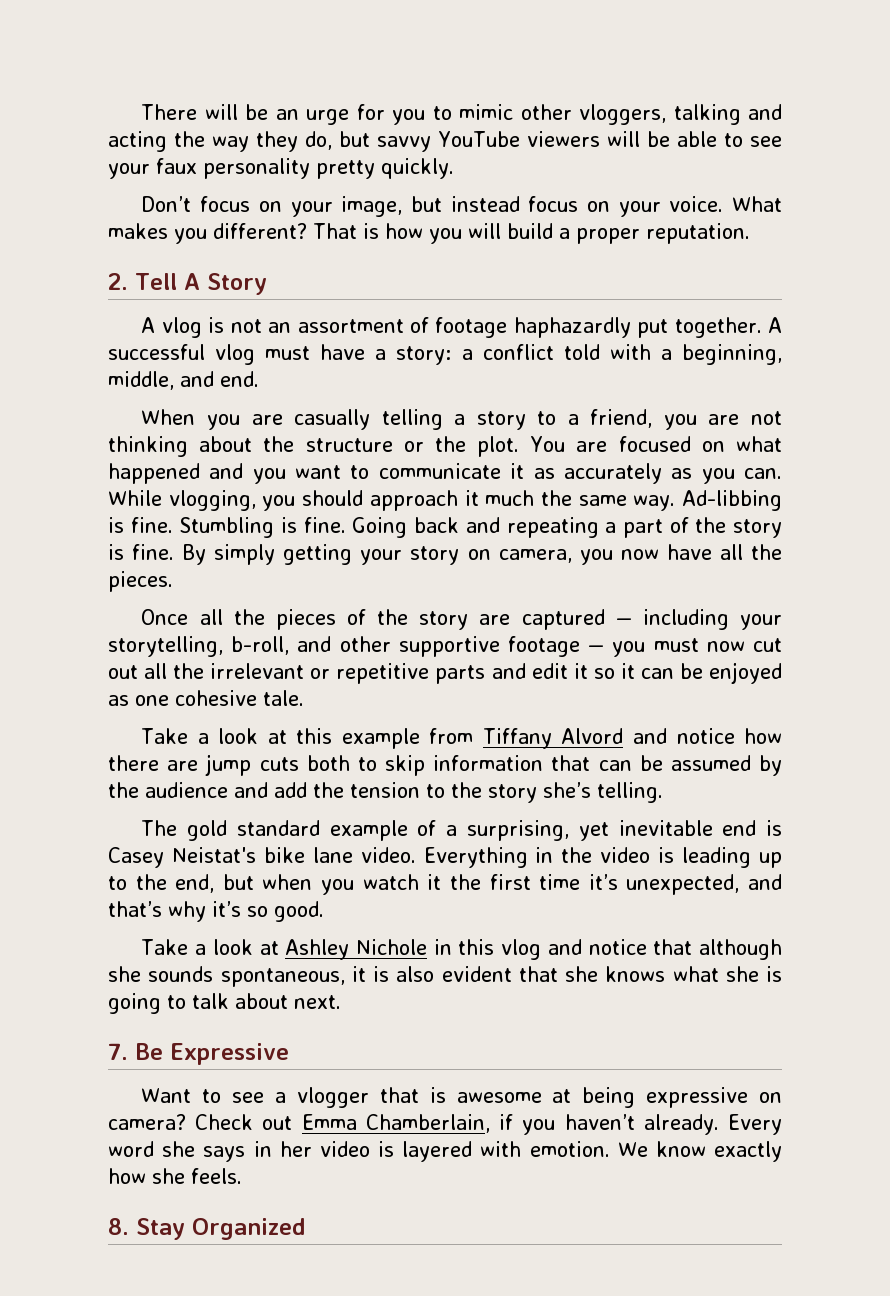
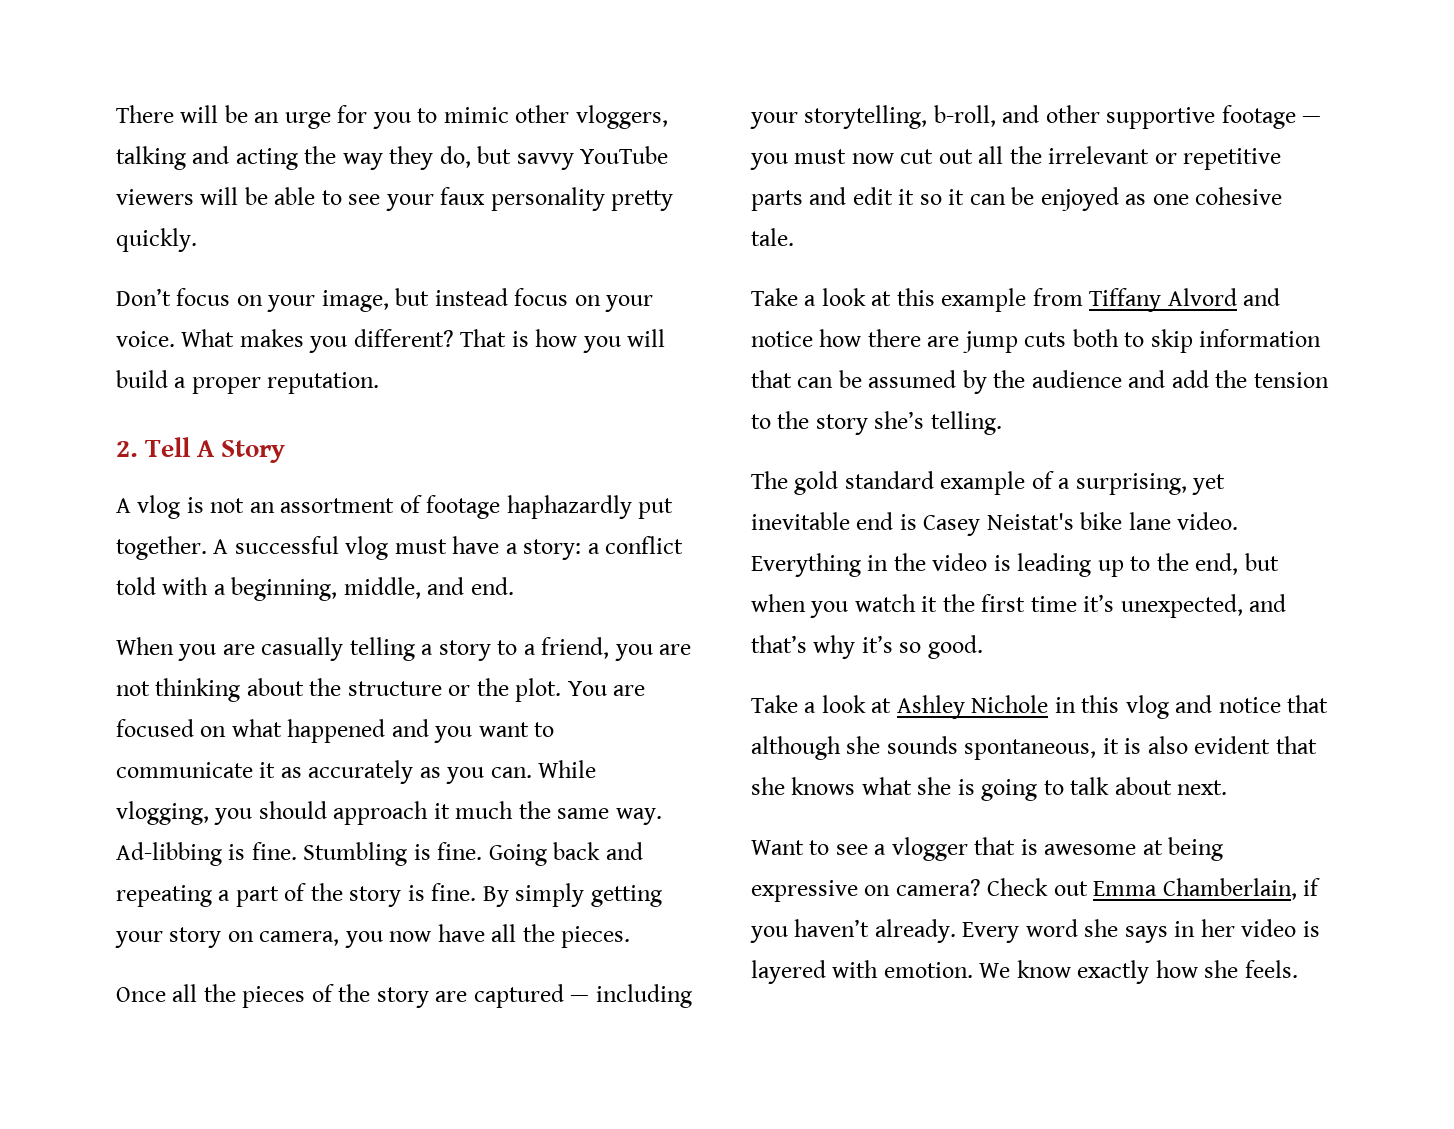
[108,1043,289,1065] // 7. Be Expressive -> (1228, 787) none
[108,1218,306,1240] // 8. Stay Organized -> (1298, 969) none

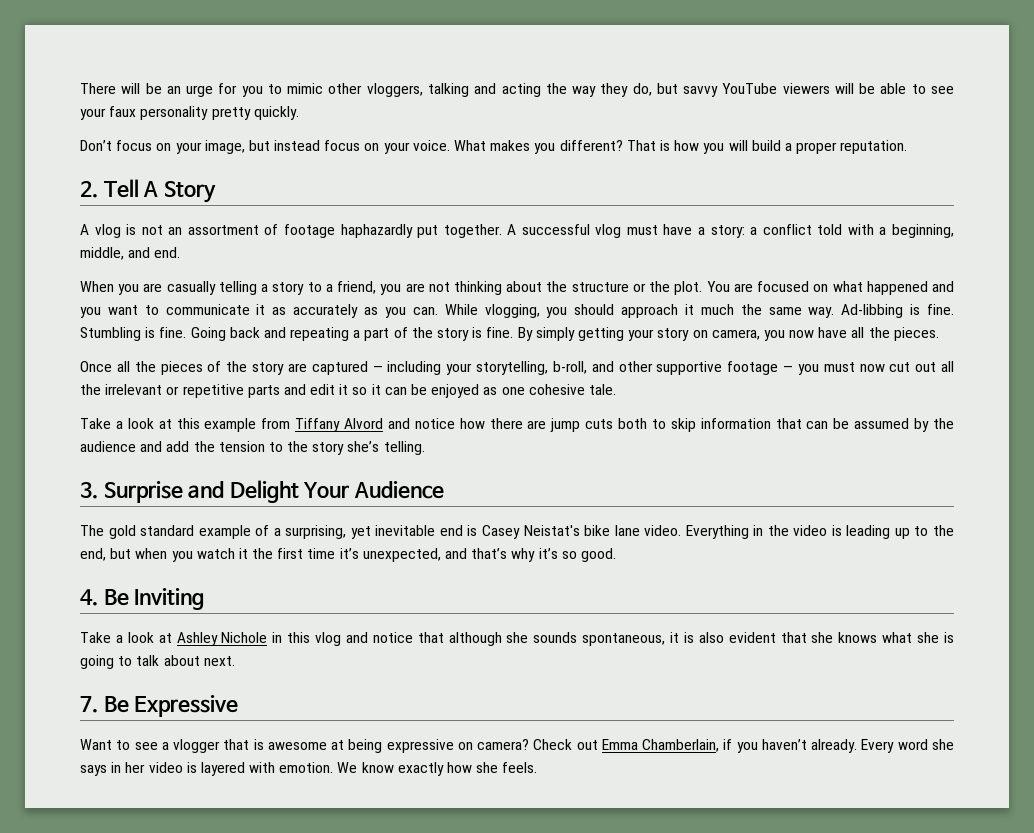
(1002, 423) none -> [80,480,444,503] // 3. Surprise and Delight Your Audience
(983, 647) none -> [80,588,205,610] // 4. Be Inviting
(1228, 787) none -> [80,695,239,717] // 7. Be Expressive

